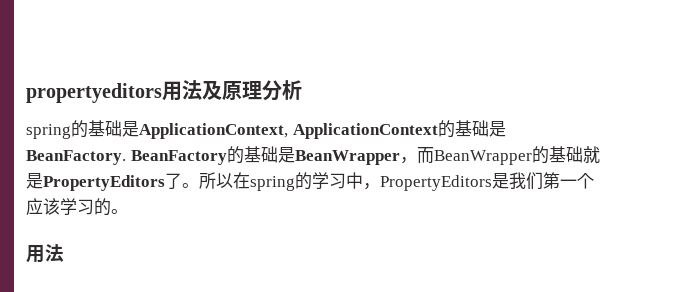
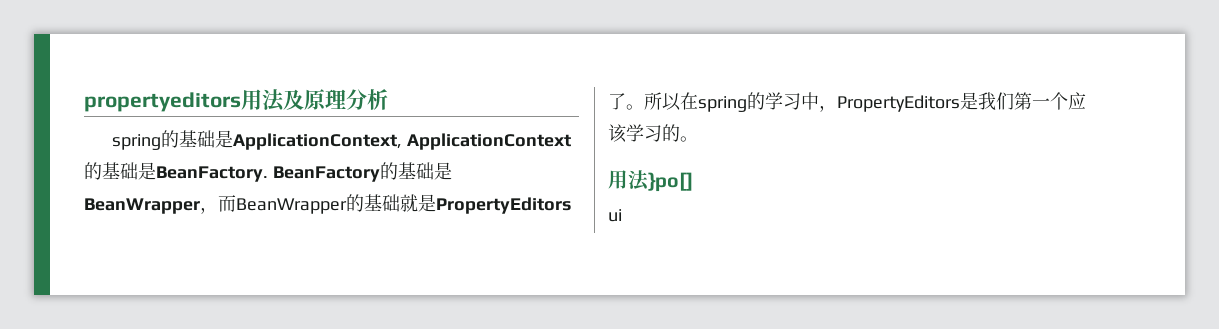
(64, 253) none -> [648,172,693,192] [608,209,622,222] }po[] // ui

